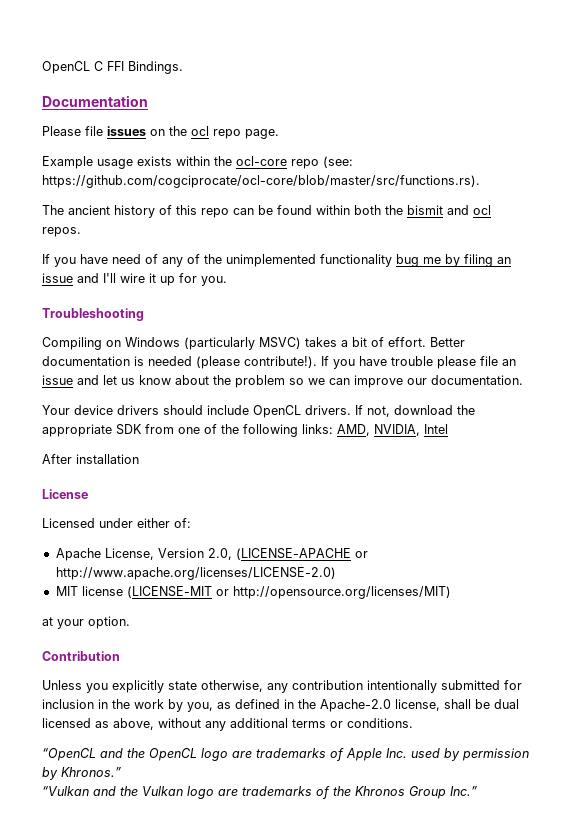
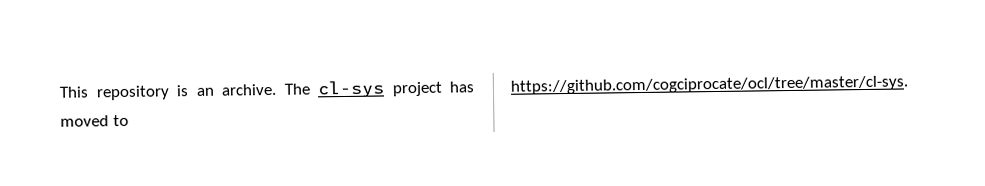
[42,61,183,74] [42,95,148,107] [42,126,279,139] [42,156,353,169] [42,175,480,188] [42,205,491,218] [42,227,81,237] [42,254,511,267] [42,273,227,286] [42,308,144,321] [42,337,465,350] [42,356,516,369] [42,375,523,388] [42,405,475,418] [42,424,448,437] [42,454,139,464] [42,489,88,499] [42,518,191,528] [55,548,368,561] [55,567,336,580] [55,586,451,599] [42,616,130,629] [42,651,120,661] [42,680,522,693] [42,699,519,712] [42,718,413,731] [42,748,529,761] [42,767,121,780] [42,786,477,799] OpenCL C FFI Bindings. // Documentation // Please file issues on the ocl repo page. // Example usage exists within the ocl-core repo (see: https://github.com/cogciprocate/ocl-core/blob/master/src/functions.rs). // The ancient history of this repo can be found within both the bismit and ocl repos. // If you have need of any of the unimplemented functionality bug me by filing an issue and I'll wire it up for you. // Troubleshooting // Compiling on Windows (particularly MSVC) takes a bit of effort. Better documentation is needed (please contribute!). If you have trouble please file an issue and let us know about the problem so we can improve our documentation. // Your device drivers should include OpenCL drivers. If not, download the appropriate SDK from one of the following links: AMD, NVIDIA, Intel // After installation // License // Licensed under either of: // Apache License, Version 2.0, (LICENSE-APACHE or http://www.apache.org/licenses/LICENSE-2.0) // MIT license (LICENSE-MIT or http://opensource.org/licenses/MIT) // at your option. // Contribution // Unless you explicitly state otherwise, any contribution intentionally submitted for inclusion in the work by you, as defined in the Apache-2.0 license, shall be dual licensed as above, without any additional terms or conditions. // “OpenCL and the OpenCL logo are trademarks of Apple Inc. used by permission by Khronos.” // “Vulkan and the Vulkan logo are trademarks of the Khronos Group Inc.” -> [59,80,474,101] [60,114,129,127] [510,75,908,95] This repository is an archive. The cl-sys project has moved to https://github.com/cogciprocate/ocl/tree/master/cl-sys.

